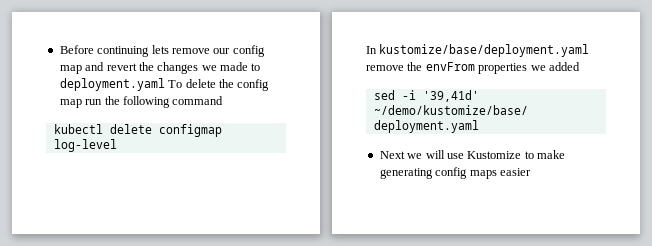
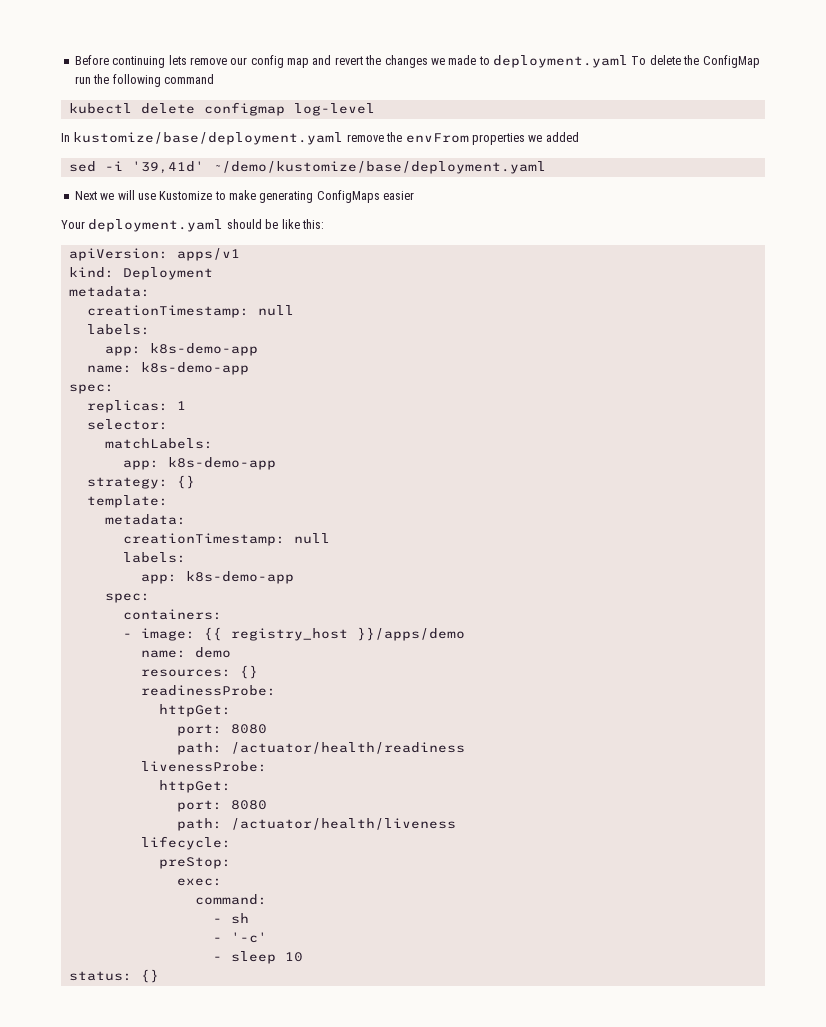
[237,79,270,91] [59,99,82,108] config map -> [702,55,760,68] ConfigMap
[435,167,497,179] config maps -> [316,190,380,203] ConfigMaps
(531, 172) none -> [61,219,324,232] [68,248,240,261] [68,267,213,280] [68,286,150,297] [86,305,294,318] [86,324,150,335] [104,343,258,356] [86,362,249,375] [68,384,114,394] [86,400,186,413] [86,419,168,430] [104,438,213,449] [122,457,276,470] [86,475,195,489] [86,495,168,508] [104,514,186,525] [122,533,330,546] [122,552,186,563] [140,571,294,584] [104,593,150,603] [122,609,222,620] [122,627,465,641] [140,647,231,658] [140,665,258,679] [140,685,276,696] [158,704,231,717] [176,724,267,736] [176,742,465,755] [140,761,267,772] [158,780,231,793] [176,800,267,812] [176,818,456,831] [140,836,231,850] [158,857,231,869] [176,878,222,886] [194,894,267,905] [212,913,249,924] [212,932,267,943] [212,951,303,964] [68,969,159,983] // Your deployment.yaml should be like this: // apiVersion: apps/v1 // kind: Deployment // metadata: // creationTimestamp: null // labels: // app: k8s-demo-app // name: k8s-demo-app // spec: // replicas: 1 // selector: // matchLabels: // app: k8s-demo-app // strategy: {} // template: // metadata: // creationTimestamp: null // labels: // app: k8s-demo-app // spec: // containers: // - image: {{ registry_host }}/apps/demo // name: demo // resources: {} // readinessProbe: // httpGet: // port: 8080 // path: /actuator/health/readiness // livenessProbe: // httpGet: // port: 8080 // path: /actuator/health/liveness // lifecycle: // preStop: // exec: // command: // - sh // - '-c' // - sleep 10 // status: {}

